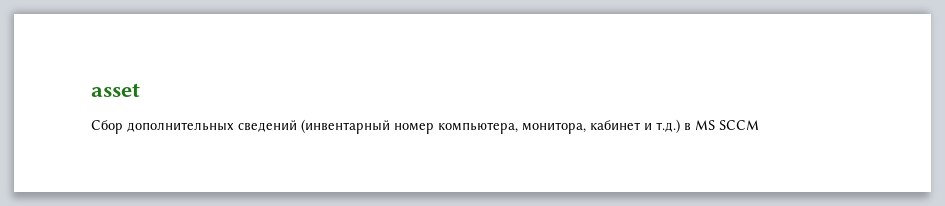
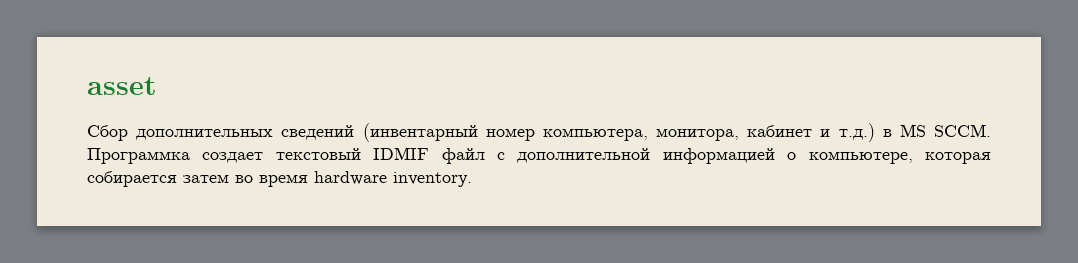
[719,120,759,130] SCCM -> [933,124,991,137] [87,147,991,164] [87,171,472,187] SCCM. Программка создает текстовый IDMIF файл с дополнительной информацией о компьютере, которая собирается затем во время hardware inventory.

